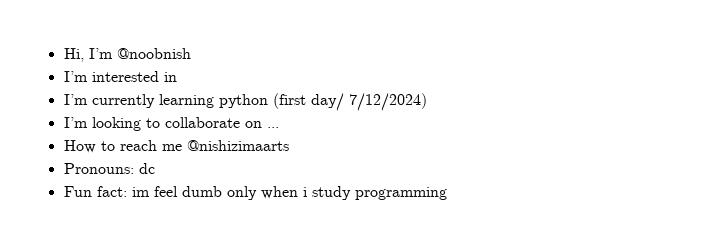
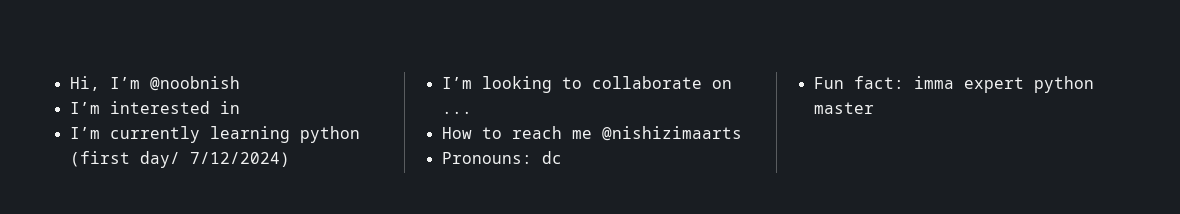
[131,186,447,200] im feel dumb only when i study programming -> [913,76,1094,93] [813,102,874,114] imma expert python master

